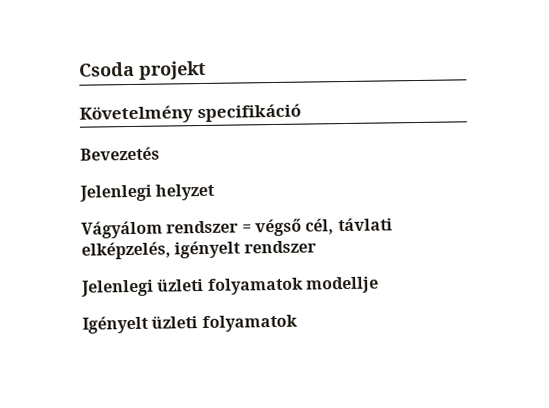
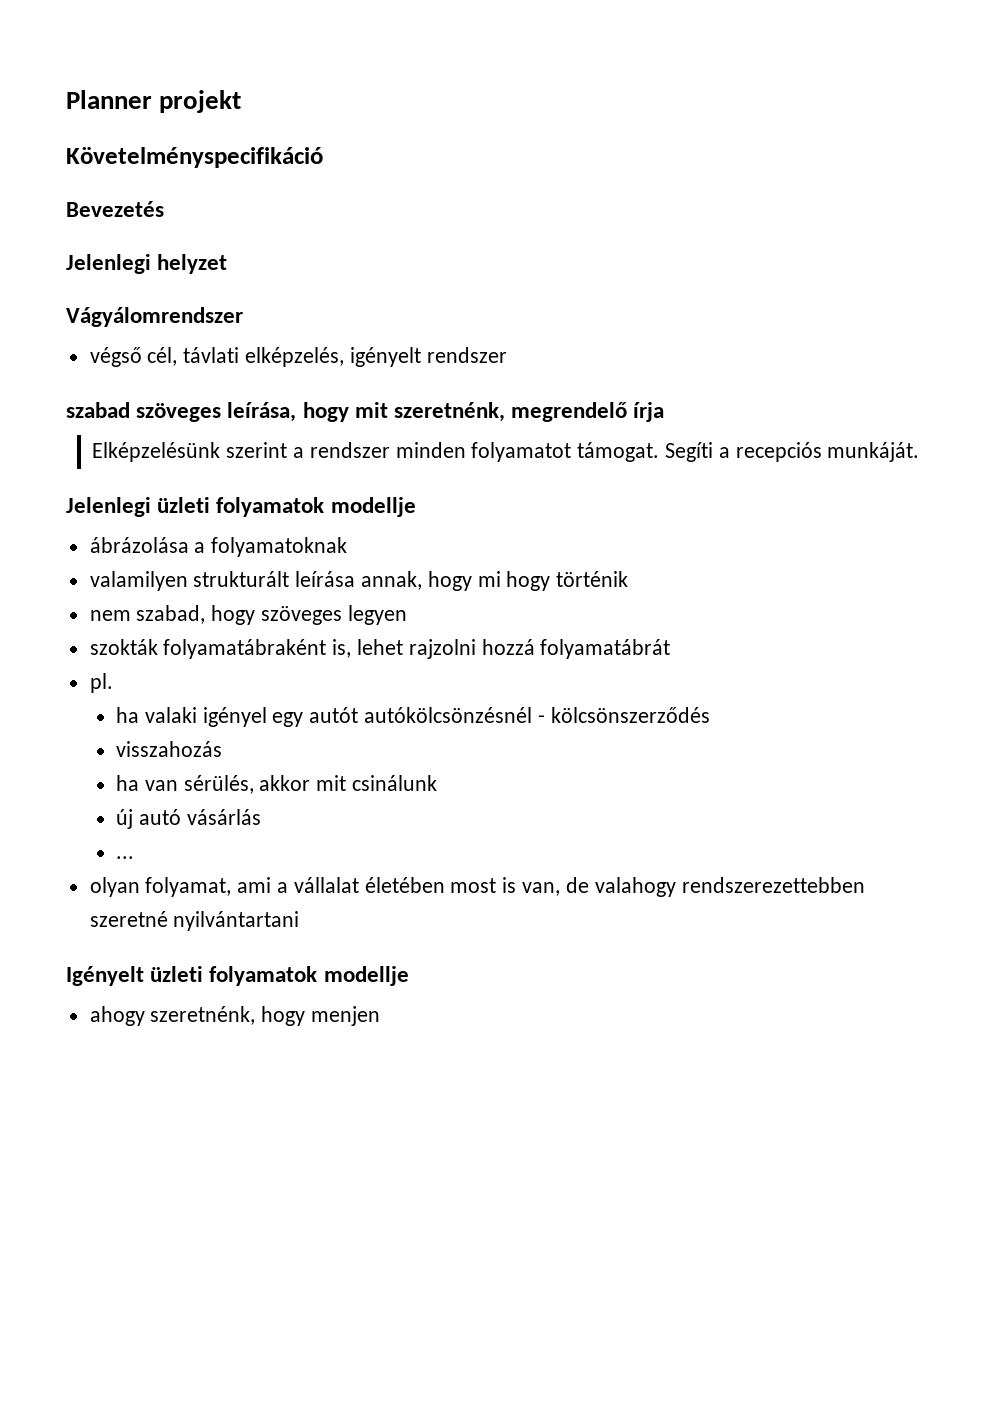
[79,61,135,77] Csoda -> [66,90,152,109] Planner
[79,103,301,124] Követelmény specifikáció -> [66,147,323,168] Követelményspecifikáció
[81,220,252,239] Vágyálom rendszer = -> [66,307,243,327] Vágyálomrendszer //
[81,276,379,297] [82,314,298,334] Jelenlegi üzleti folyamatok modellje // Igényelt üzleti folyamatok -> [66,402,665,422] [92,442,920,462] [66,497,416,517] [89,537,348,557] [89,571,629,591] [89,605,407,625] [89,639,671,659] [89,673,113,693] [116,707,710,727] [116,741,223,757] [116,775,438,794] [116,809,261,829] [116,856,135,859] [89,877,865,897] [89,911,300,931] [66,966,409,986] [89,1006,381,1026] szabad szöveges leírása, hogy mit szeretnénk, megrendelő írja // Elképzelésünk szerint a rendszer minden folyamatot támogat. Segíti a recepciós munkáját. // Jelenlegi üzleti folyamatok modellje // ábrázolása a folyamatoknak // valamilyen strukturált leírása annak, hogy mi hogy történik // nem szabad, hogy szöveges legyen // szokták folyamatábraként is, lehet rajzolni hozzá folyamatábrát // pl. // ha valaki igényel egy autót autókölcsönzésnél - kölcsönszerződés // visszahozás // ha van sérülés, akkor mit csinálunk // új autó vásárlás // ... // olyan folyamat, ami a vállalat életében most is van, de valahogy rendszerezettebben szeretné nyilvántartani // Igényelt üzleti folyamatok modellje // ahogy szeretnénk, hogy menjen

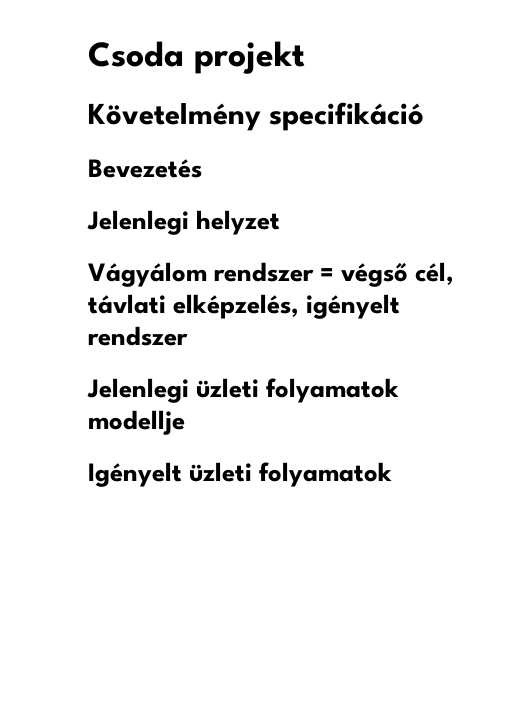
[66,90,152,109] Planner -> [88,41,184,67] Csoda
[66,147,323,168] Követelményspecifikáció -> [88,102,425,131] Követelmény specifikáció
[66,307,243,327] Vágyálomrendszer // -> [88,262,335,287] Vágyálom rendszer =
[66,402,665,422] [92,442,920,462] [66,497,416,517] [89,537,348,557] [89,571,629,591] [89,605,407,625] [89,639,671,659] [89,673,113,693] [116,707,710,727] [116,741,223,757] [116,775,438,794] [116,809,261,829] [116,856,135,859] [89,877,865,897] [89,911,300,931] [66,966,409,986] [89,1006,381,1026] szabad szöveges leírása, hogy mit szeretnénk, megrendelő írja // Elképzelésünk szerint a rendszer minden folyamatot támogat. Segíti a recepciós munkáját. // Jelenlegi üzleti folyamatok modellje // ábrázolása a folyamatoknak // valamilyen strukturált leírása annak, hogy mi hogy történik // nem szabad, hogy szöveges legyen // szokták folyamatábraként is, lehet rajzolni hozzá folyamatábrát // pl. // ha valaki igényel egy autót autókölcsönzésnél - kölcsönszerződés // visszahozás // ha van sérülés, akkor mit csinálunk // új autó vásárlás // ... // olyan folyamat, ami a vállalat életében most is van, de valahogy rendszerezettebben szeretné nyilvántartani // Igényelt üzleti folyamatok modellje // ahogy szeretnénk, hogy menjen -> [87,378,400,403] [88,410,185,435] [88,462,393,487] Jelenlegi üzleti folyamatok modellje // Igényelt üzleti folyamatok

